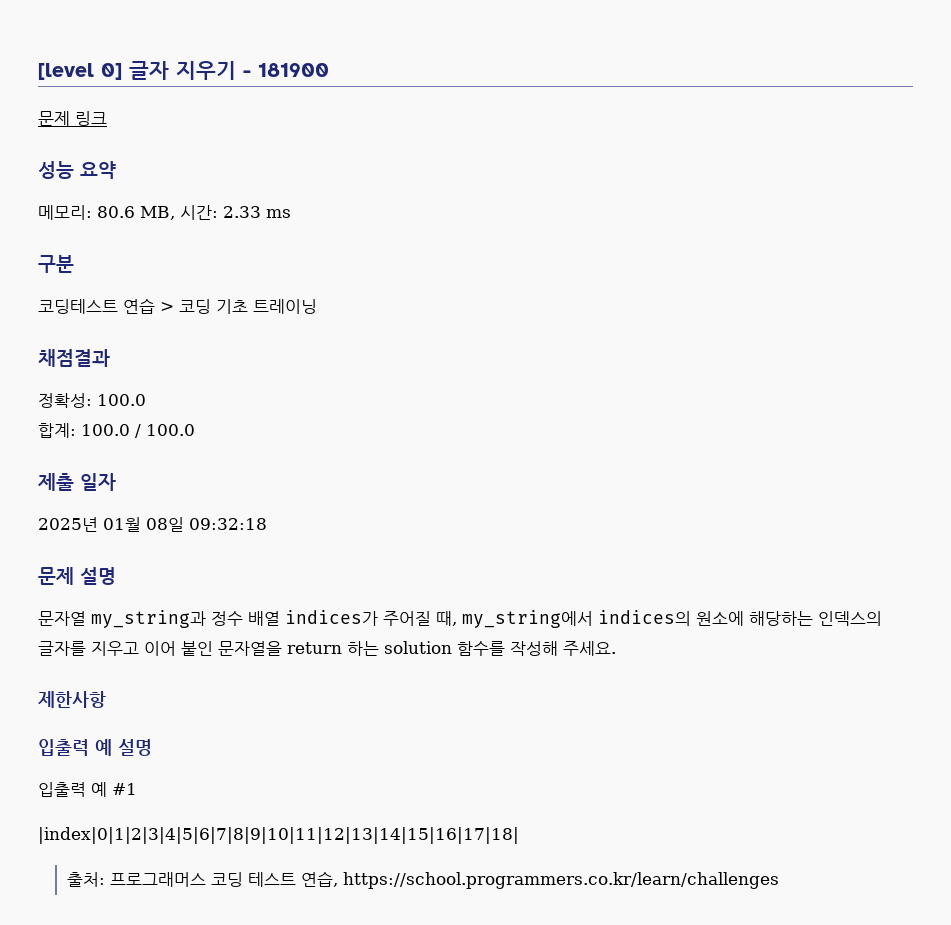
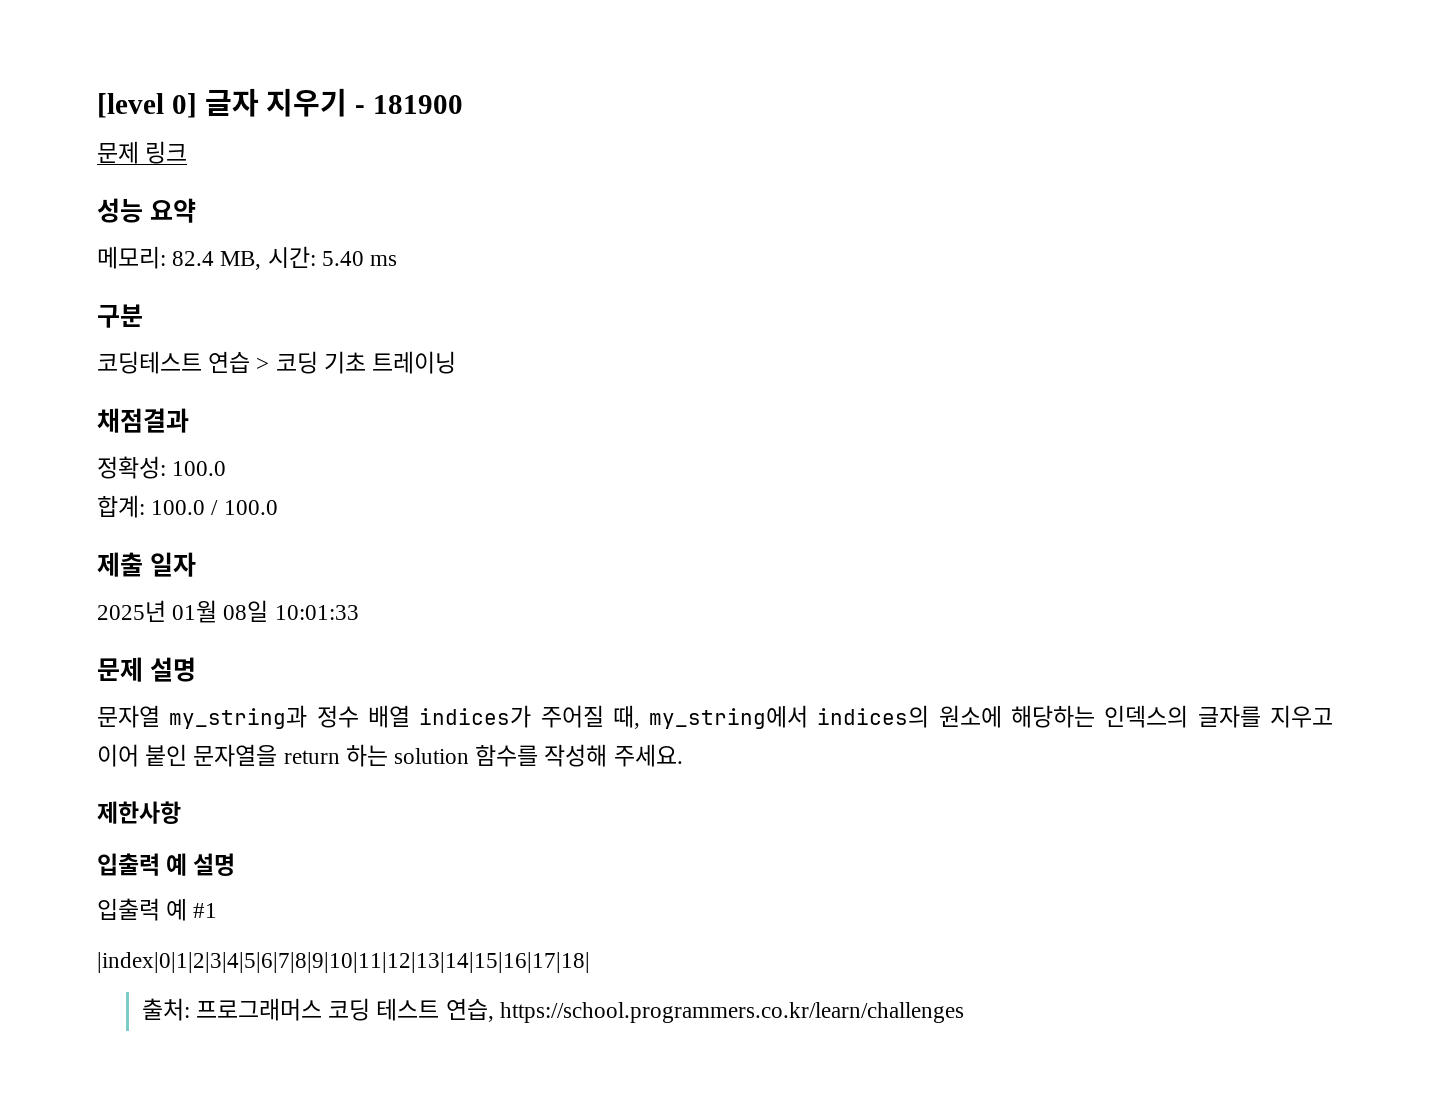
[97,206,135,218] 80.6 -> [172,251,215,266] 82.4
[223,206,261,218] 2.33 -> [321,251,364,266] 5.40
[189,518,267,530] 09:32:18 -> [274,605,359,620] 10:01:33

